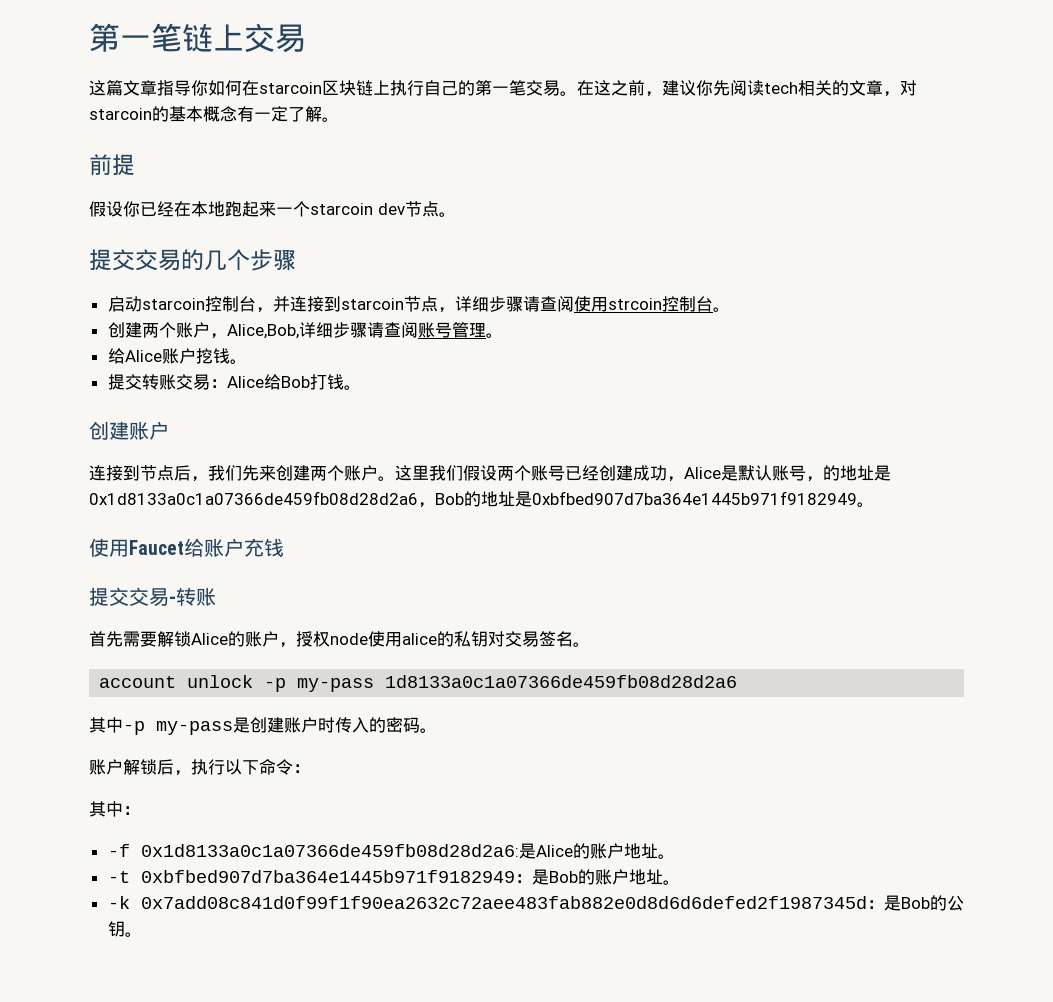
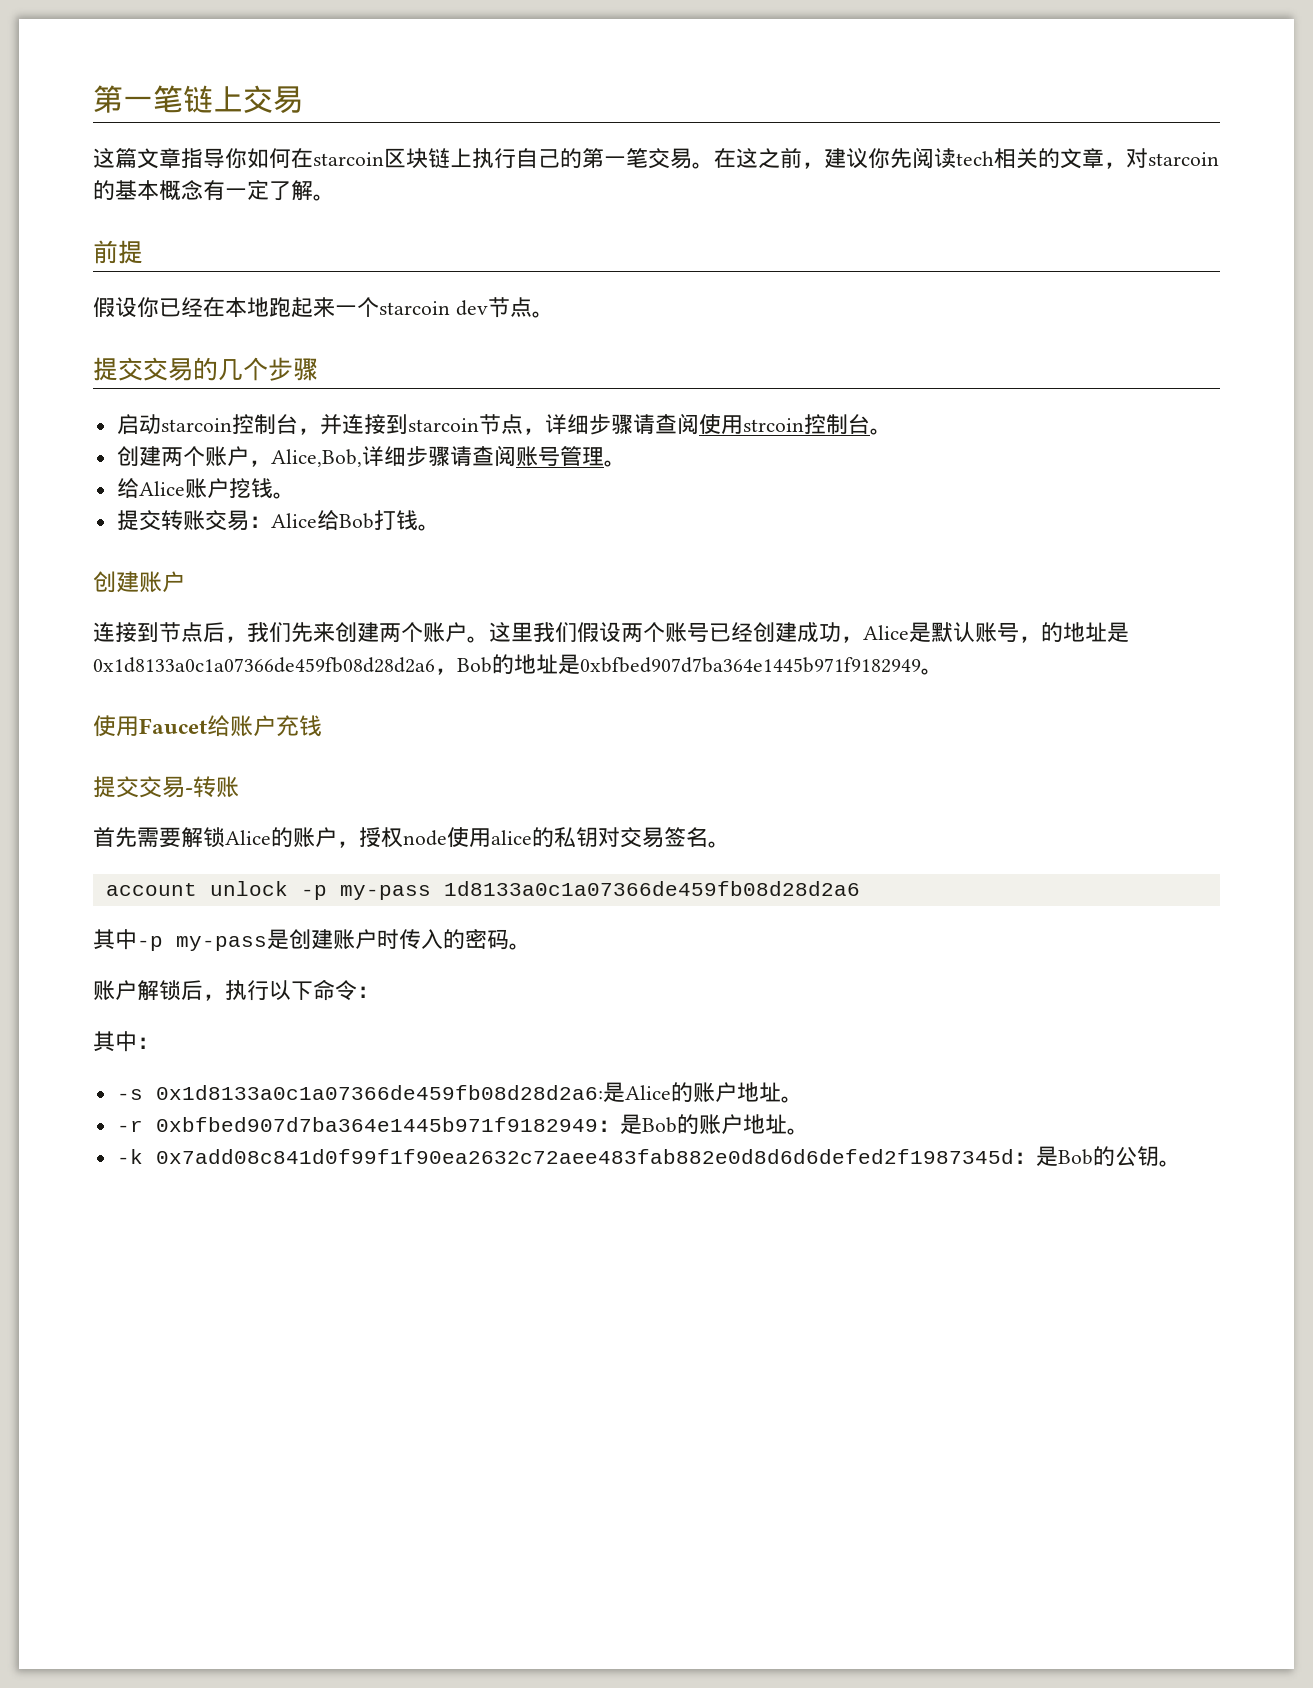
[107,844,130,857] -f -> [116,1089,143,1100] -s
[107,871,130,883] -t -> [116,1120,143,1132] -r

